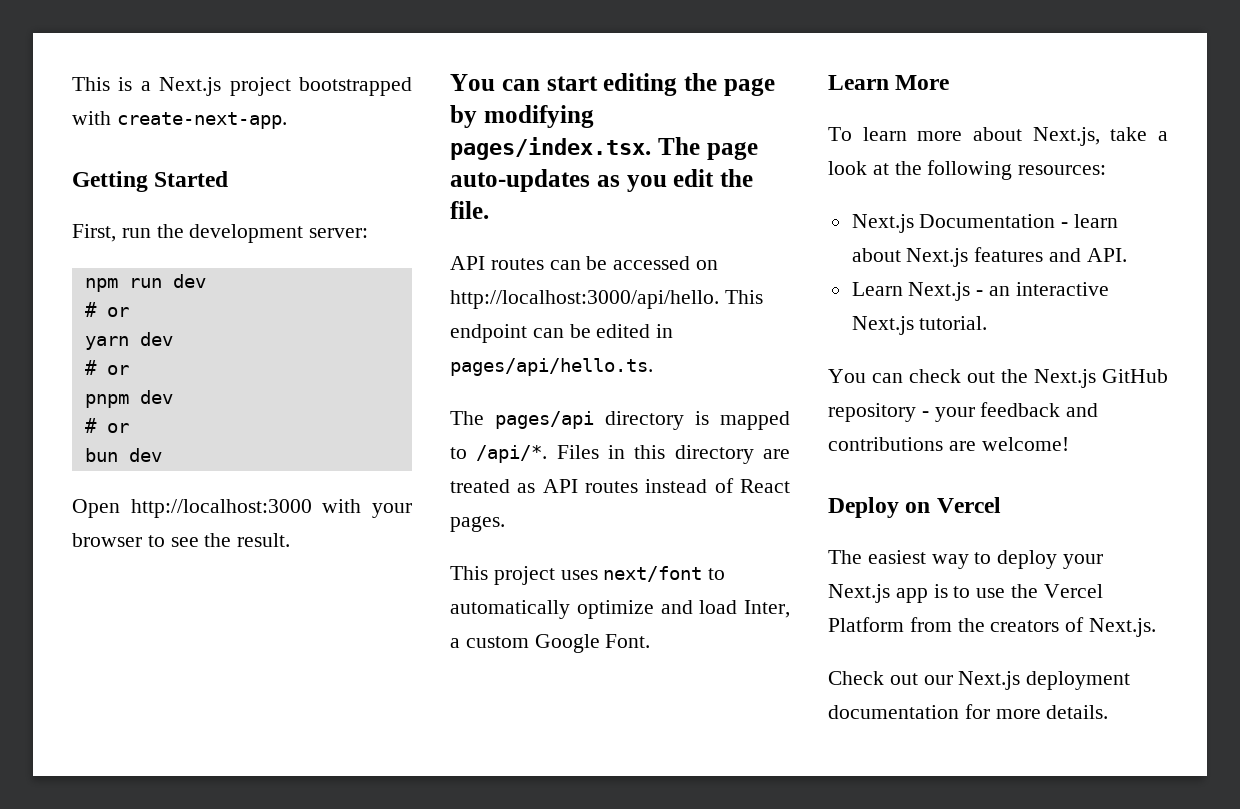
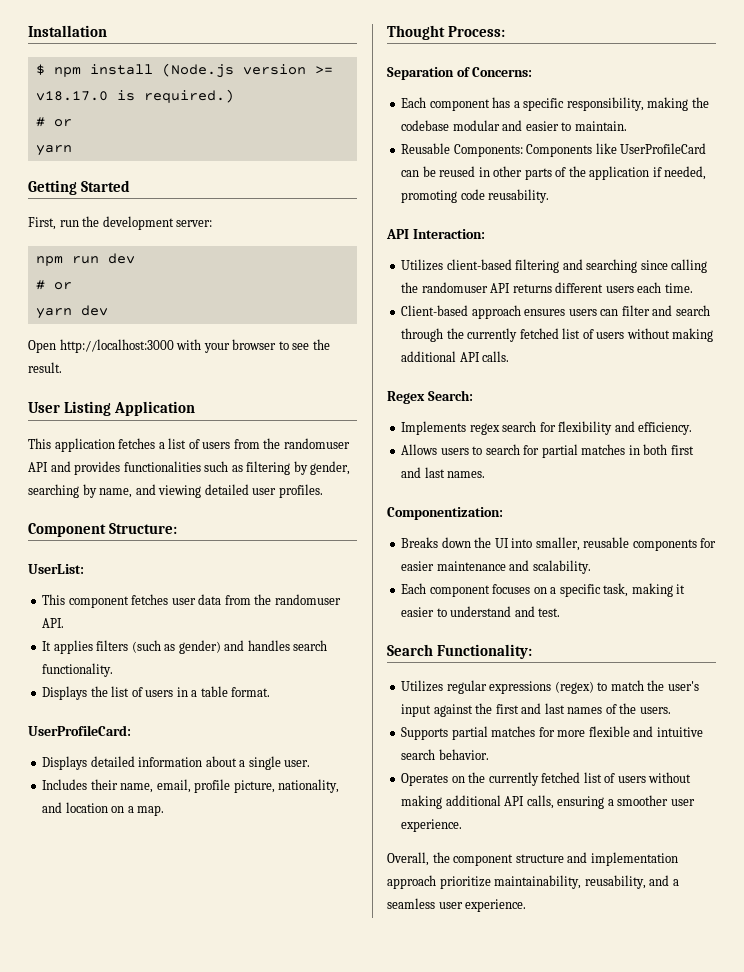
[72,77,412,96] [72,111,287,129] This is a Next.js project bootstrapped with create-next-app. -> [28,25,107,37] [35,63,333,78] [35,89,234,103] [35,117,72,127] [35,145,72,156] Installation // $ npm install (Node.js version >= v18.17.0 is required.) // # or // yarn
[84,360,129,375] [84,390,173,408] [84,418,129,433] [84,448,162,462] // # or // pnpm dev // # or // bun dev -> (108, 310) none
[450,73,775,96] [450,105,594,128] [450,137,758,160] [450,169,753,192] [450,201,489,219] [450,256,719,270] [450,290,763,309] [450,324,674,343] [450,358,653,376] [450,411,790,430] [450,445,790,464] [450,478,790,493] [450,516,505,532] [450,566,726,585] [450,600,790,619] [450,634,651,653] [828,75,950,90] [828,127,1168,146] [828,160,1107,180] [851,214,1119,233] [851,247,1127,267] [851,282,1109,301] [851,316,988,335] [828,369,1168,388] [828,402,1099,422] [828,437,1069,451] [828,497,1001,518] [828,550,1104,569] [828,584,1103,603] [828,617,1157,637] [828,671,1131,690] [828,704,1109,719] You can start editing the page by modifying pages/index.tsx. The page auto-updates as you edit the file. // API routes can be accessed on http://localhost:3000/api/hello. This endpoint can be edited in pages/api/hello.ts. // The pages/api directory is mapped to /api/*. Files in this directory are treated as API routes instead of React pages. // This project uses next/font to automatically optimize and load Inter, a custom Google Font. // Learn More // To learn more about Next.js, take a look at the following resources: // Next.js Documentation - learn about Next.js features and API. // Learn Next.js - an interactive Next.js tutorial. // You can check out the Next.js GitHub repository - your feedback and contributions are welcome! // Deploy on Vercel // The easiest way to deploy your Next.js app is to use the Vercel Platform from the creators of Next.js. // Check out our Next.js deployment documentation for more details. -> [28,401,196,416] [28,438,350,452] [28,461,351,475] [28,484,323,498] [28,523,177,537] [28,564,84,574] [42,594,341,608] [42,618,65,628] [42,640,328,654] [42,663,114,677] [42,686,271,700] [28,725,131,736] [42,756,311,770] [42,779,340,793] [42,802,165,816] [387,25,505,40] [387,67,533,80] [401,97,709,111] [401,120,627,131] [401,143,707,157] [401,166,707,180] [401,189,550,203] [386,229,485,239] [401,259,708,273] [401,282,693,293] [401,305,710,319] [401,328,714,342] [401,351,510,362] [387,390,473,404] [401,421,693,435] [401,444,694,458] [401,467,486,478] [387,507,503,520] [401,537,717,551] [401,560,591,574] [401,583,686,597] [401,606,561,617] [387,644,532,659] [401,680,699,694] [401,703,671,717] [401,726,703,740] [401,749,489,760] [401,772,692,786] [401,795,695,809] [401,819,463,832] [387,852,678,866] [387,875,679,889] [387,898,527,912] User Listing Application // This application fetches a list of users from the randomuser API and provides functionalities such as filtering by gender, searching by name, and viewing detailed user profiles. // Component Structure: // UserList: // This component fetches user data from the randomuser API. // It applies filters (such as gender) and handles search functionality. // Displays the list of users in a table format. // UserProfileCard: // Displays detailed information about a single user. // Includes their name, email, profile picture, nationality, and location on a map. // Thought Process: // Separation of Concerns: // Each component has a specific responsibility, making the codebase modular and easier to maintain. // Reusable Components: Components like UserProfileCard can be reused in other parts of the application if needed, promoting code reusability. // API Interaction: // Utilizes client-based filtering and searching since calling the randomuser API returns different users each time. // Client-based approach ensures users can filter and search through the currently fetched list of users without making additional API calls. // Regex Search: // Implements regex search for flexibility and efficiency. // Allows users to search for partial matches in both first and last names. // Componentization: // Breaks down the UI into smaller, reusable components for easier maintenance and scalability. // Each component focuses on a specific task, making it easier to understand and test. // Search Functionality: // Utilizes regular expressions (regex) to match the user's input against the first and last names of the users. // Supports partial matches for more flexible and intuitive search behavior. // Operates on the currently fetched list of users without making additional API calls, ensuring a smoother user experience. // Overall, the component structure and implementation approach prioritize maintainability, reusability, and a seamless user experience.

